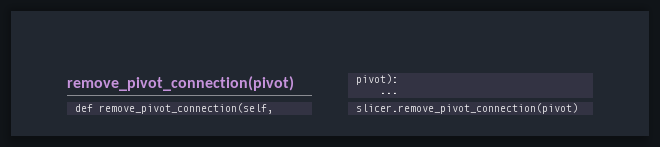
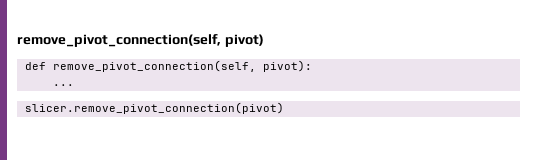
[67,76,294,91] remove_pivot_connection(pivot) -> [17,34,264,47] remove_pivot_connection(self, pivot)

